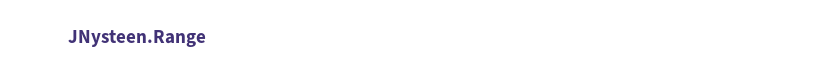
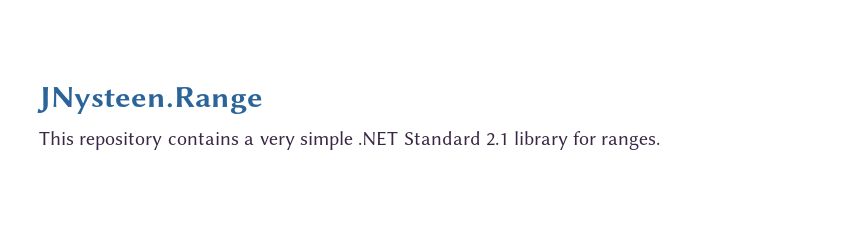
(206, 38) none -> [39,131,661,150] // This repository contains a very simple .NET Standard 2.1 library for ranges.

